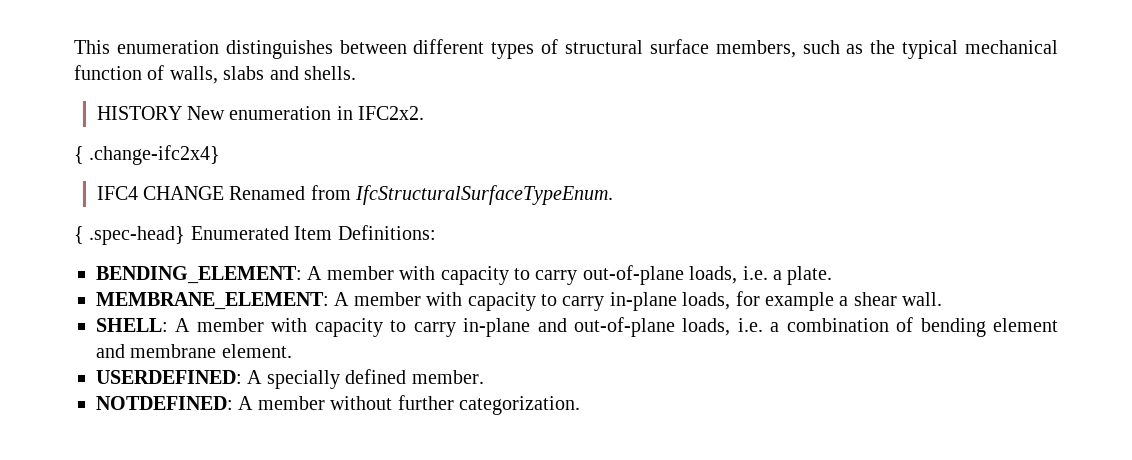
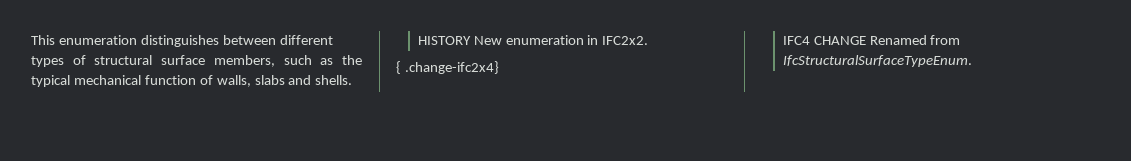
[74,225,436,245] [96,265,833,285] [96,291,943,311] [96,317,1058,337] [96,344,292,358] [96,369,484,389] [96,395,580,415] // { .spec-head} Enumerated Item Definitions: // BENDING_ELEMENT: A member with capacity to carry out-of-plane loads, i.e. a plate. // MEMBRANE_ELEMENT: A member with capacity to carry in-plane loads, for example a shear wall. // SHELL: A member with capacity to carry in-plane and out-of-plane loads, i.e. a combination of bending element and membrane element. // USERDEFINED: A specially defined member. // NOTDEFINED: A member without further categorization. -> (972, 61) none

